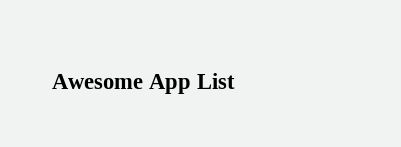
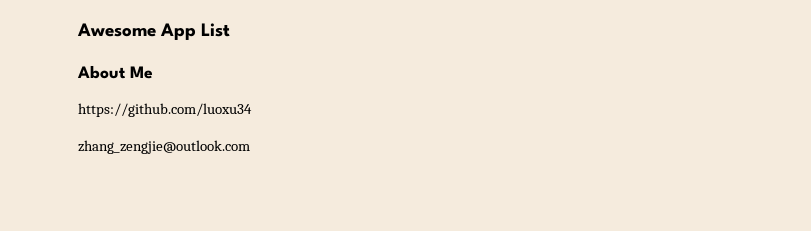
(236, 81) none -> [77,65,153,79] [78,103,252,117] [78,140,250,154] // About Me // https://github.com/luoxu34 // zhang_zengjie@outlook.com

